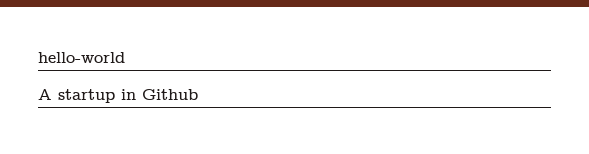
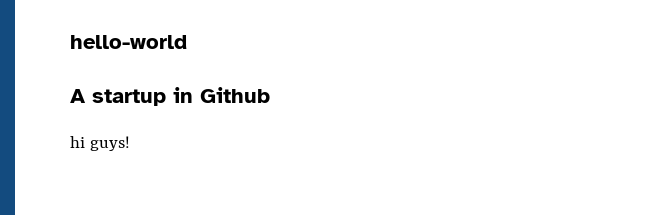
(198, 94) none -> [70,136,130,151] // hi guys!

